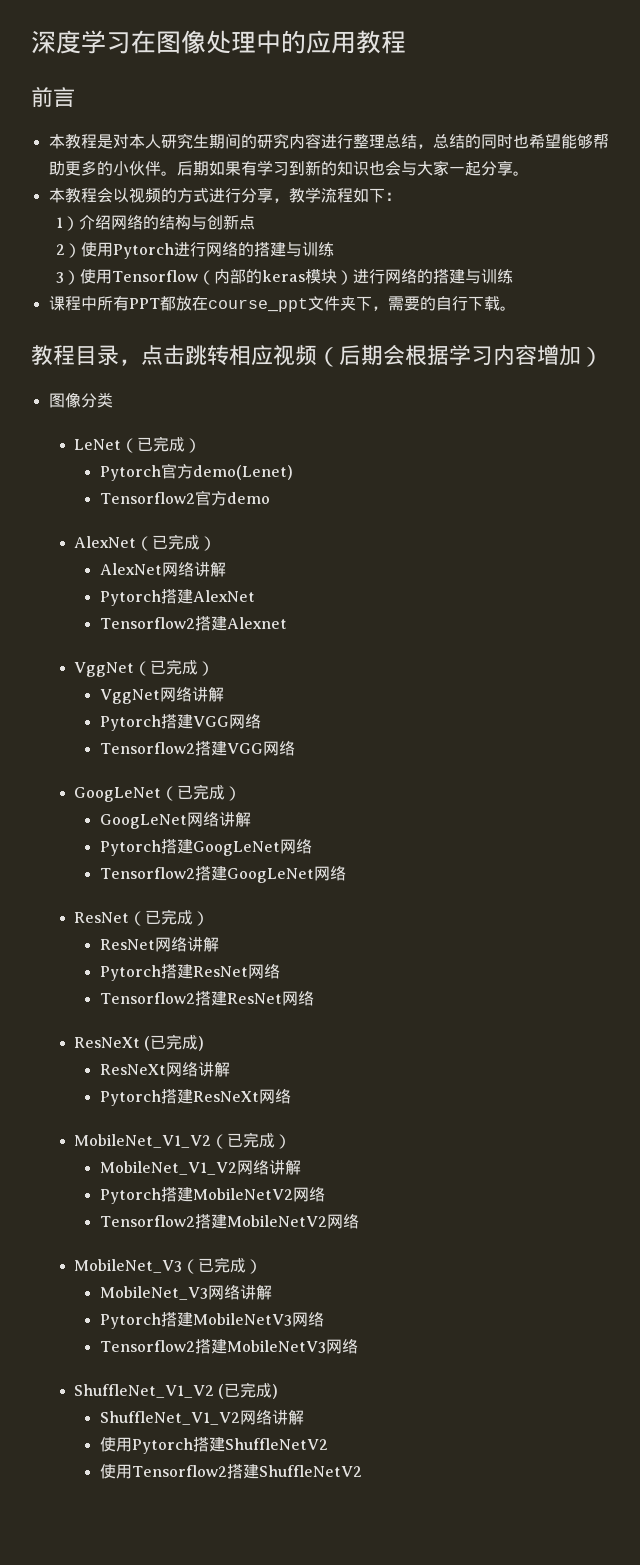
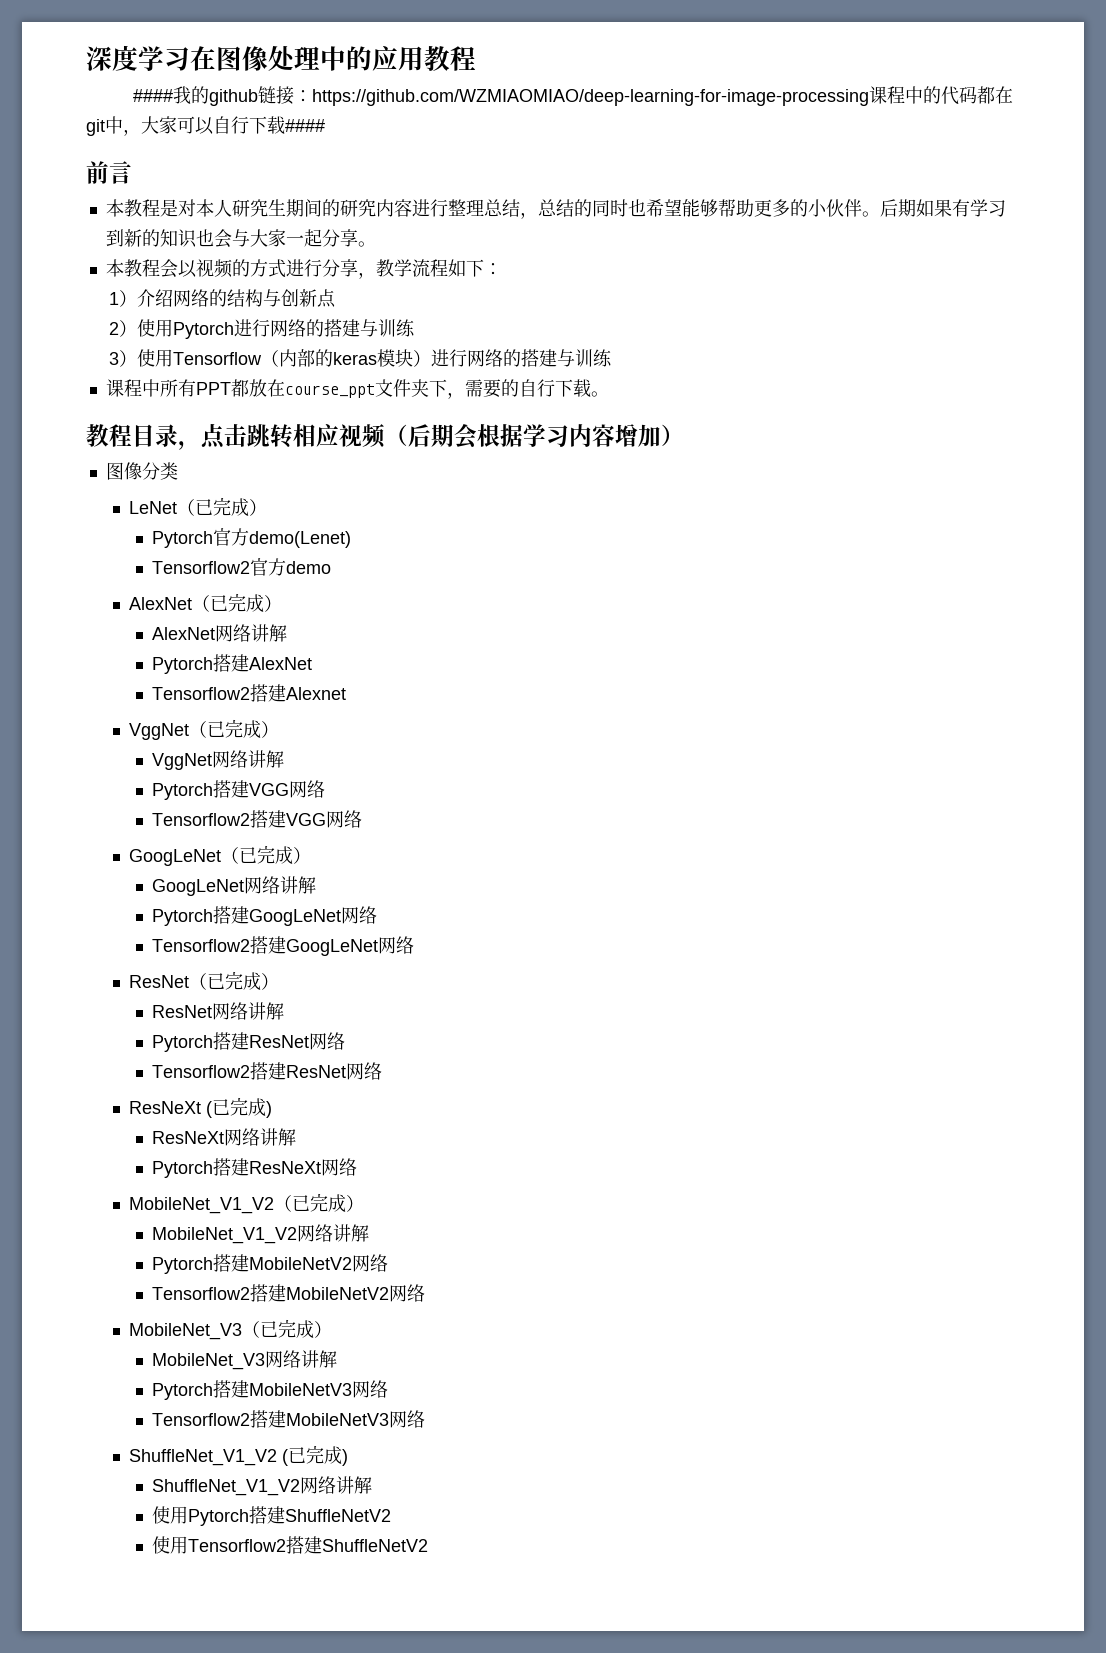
(406, 42) none -> [132,86,1013,106] [86,116,325,136] // ####我的github链接：https://github.com/WZMIAOMIAO/deep-learning-for-image-processing课程中的代码都在git中，大家可以自行下载####

